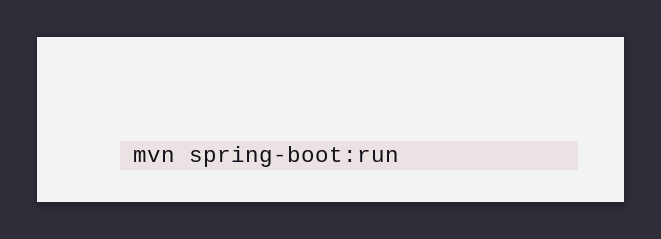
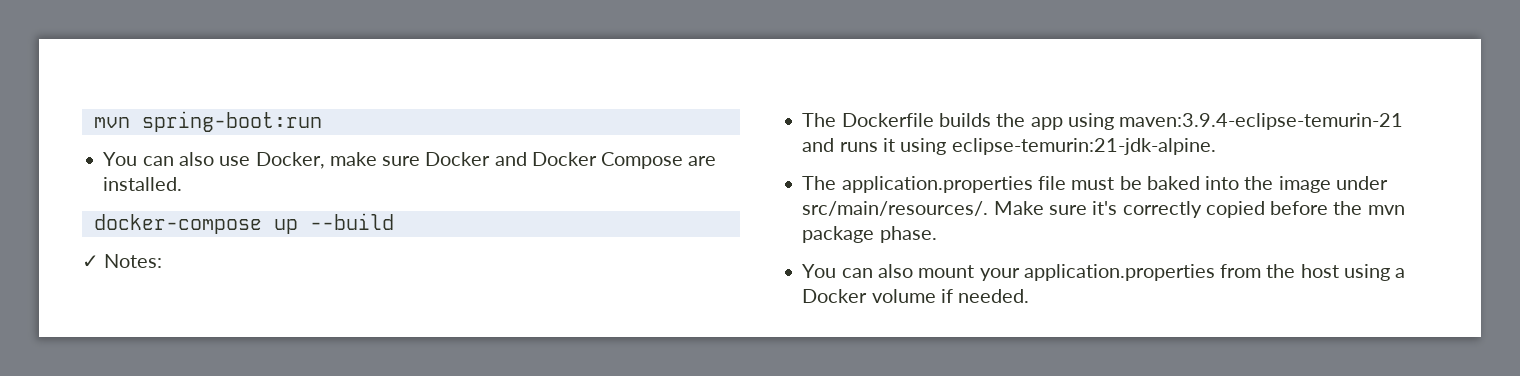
(399, 156) none -> [103,152,717,169] [103,177,183,191] [93,213,394,234] [82,254,163,268] [802,113,1404,130] [802,138,1216,155] [802,176,1388,193] [802,201,1405,218] [802,226,937,243] [802,264,1406,281] [802,289,1030,303] // You can also use Docker, make sure Docker and Docker Compose are installed. // docker-compose up --build // ✓ Notes: // The Dockerfile builds the app using maven:3.9.4-eclipse-temurin-21 and runs it using eclipse-temurin:21-jdk-alpine. // The application.properties file must be baked into the image under src/main/resources/. Make sure it's correctly copied before the mvn package phase. // You can also mount your application.properties from the host using a Docker volume if needed.

